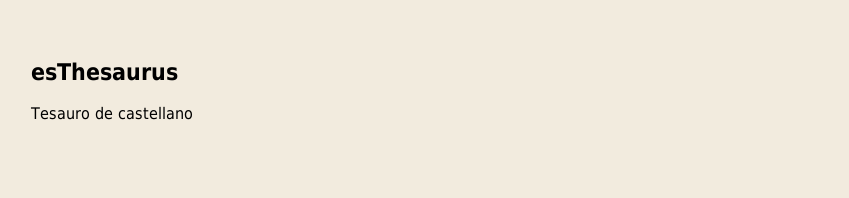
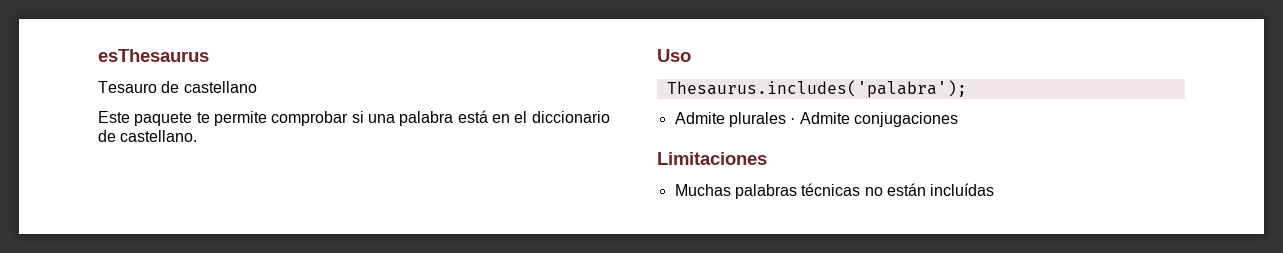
(193, 113) none -> [98,110,610,126] [98,130,198,142] [657,49,691,62] [666,80,967,98] [674,112,958,127] [657,152,767,165] [674,183,995,199] // Este paquete te permite comprobar si una palabra está en el diccionario de castellano. // Uso // Thesaurus.includes('palabra'); // Admite plurales · Admite conjugaciones // Limitaciones // Muchas palabras técnicas no están incluídas

